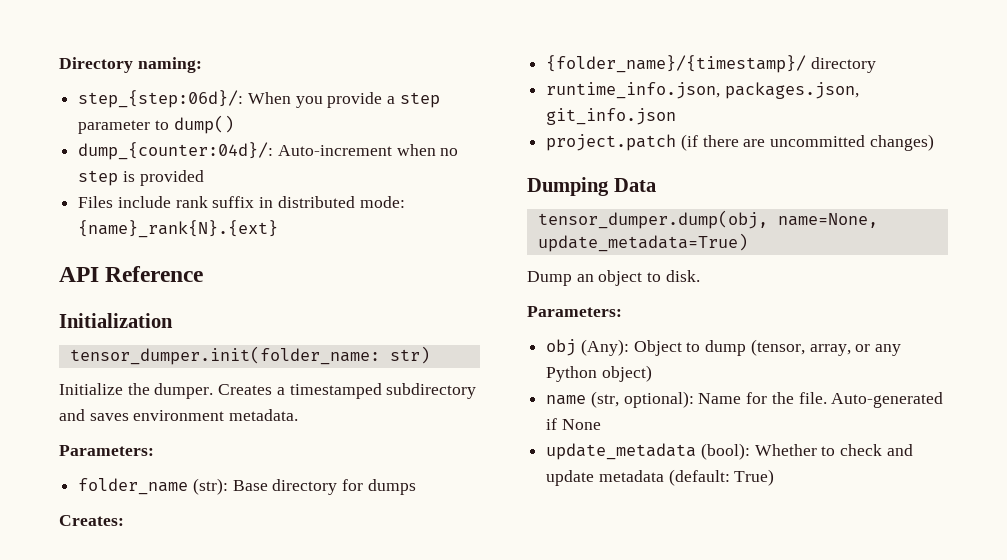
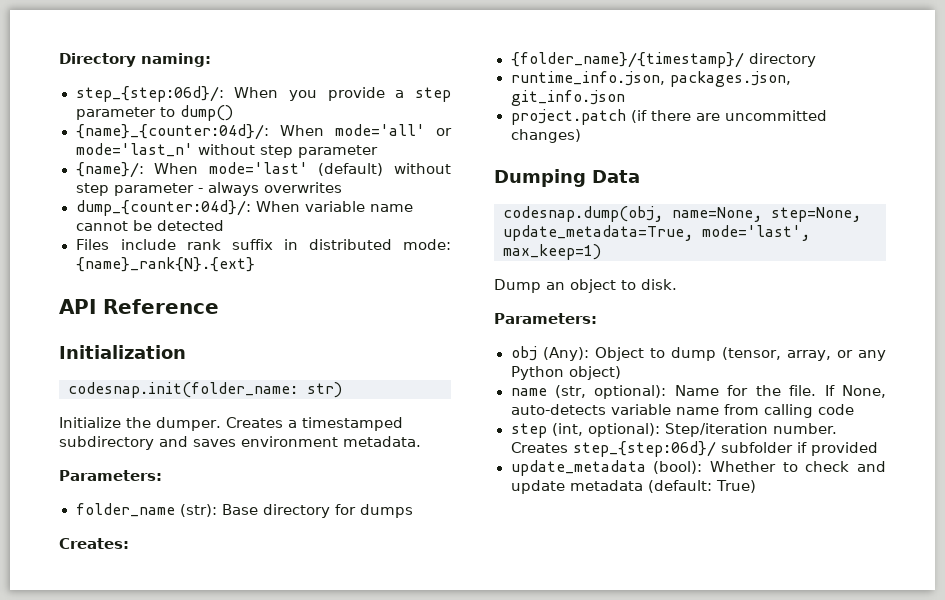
[78,142,459,160] [78,170,204,186] dump_{counter:04d}/: Auto-increment when no step is provided -> [75,124,452,140] [75,143,378,158] [75,162,451,178] [75,182,342,196] [75,200,413,216] [75,220,224,231] {name}_{counter:04d}/: When mode='all' or mode='last_n' without step parameter // {name}/: When mode='last' (default) without step parameter - always overwrites // dump_{counter:04d}/: When variable name cannot be detected
[69,346,380,365] tensor_dumper.init(folder_name: -> [68,382,298,398] codesnap.init(folder_name:
[537,210,878,229] [537,233,748,252] tensor_dumper.dump(obj, name=None, update_metadata=True) -> [503,206,861,222] [503,225,810,241] [503,244,601,260] codesnap.dump(obj, name=None, step=None, update_metadata=True, mode='last', max_keep=1)
[831,392,944,408] [546,418,601,430] Auto-generated if None -> [824,385,886,398] [510,404,854,418] [510,423,838,438] [510,441,878,457] If None, auto-detects variable name from calling code // step (int, optional): Step/iteration number. Creates step_{step:06d}/ subfolder if provided

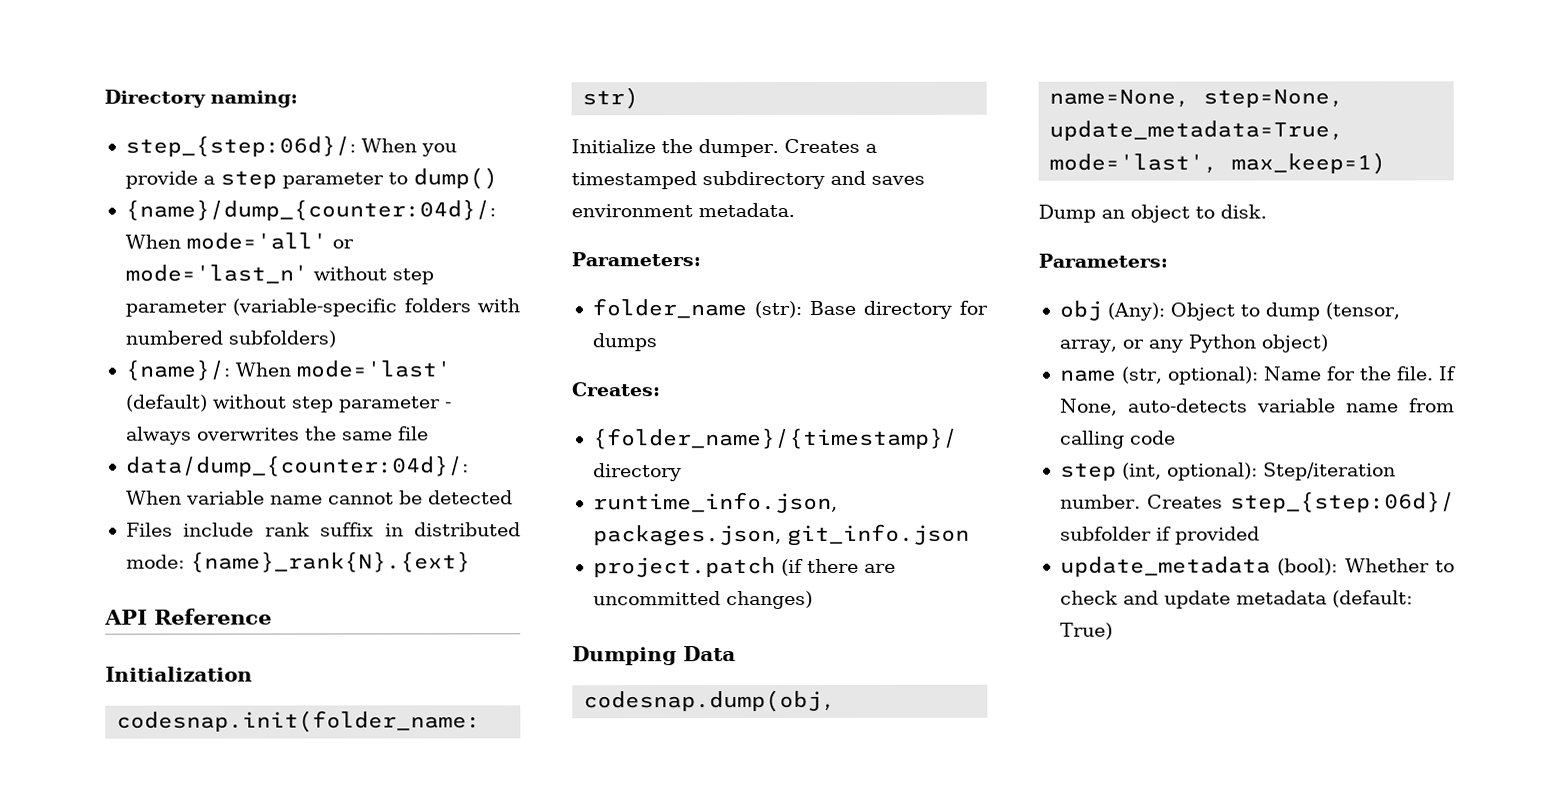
[75,124,269,140] {name}_{counter:04d}/: -> [124,199,496,221] {name}/dump_{counter:04d}/:
(378, 151) none -> [232,298,520,317] [124,330,336,348] (variable-specific folders with numbered subfolders)
[75,200,251,216] // dump_{counter:04d}/: -> [304,426,429,441] [125,455,469,477] the same file // data/dump_{counter:04d}/:

